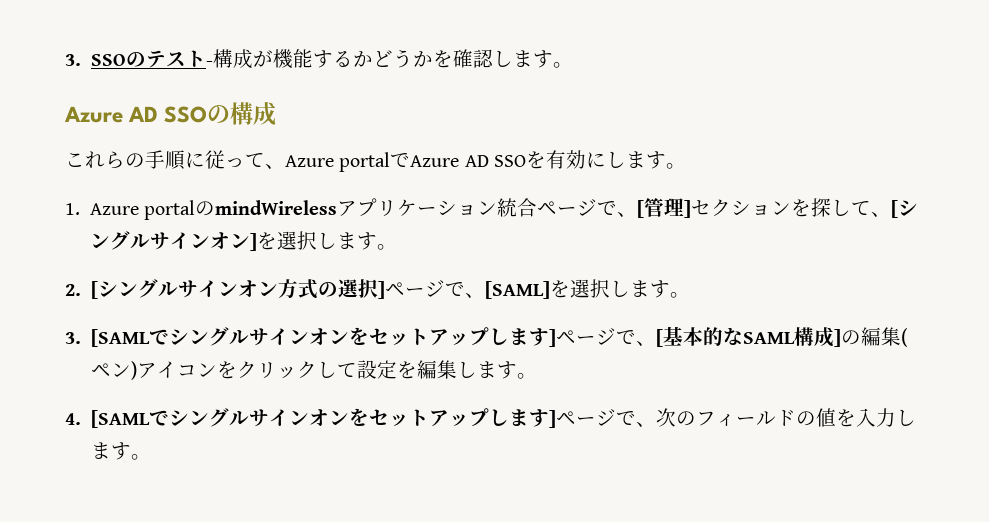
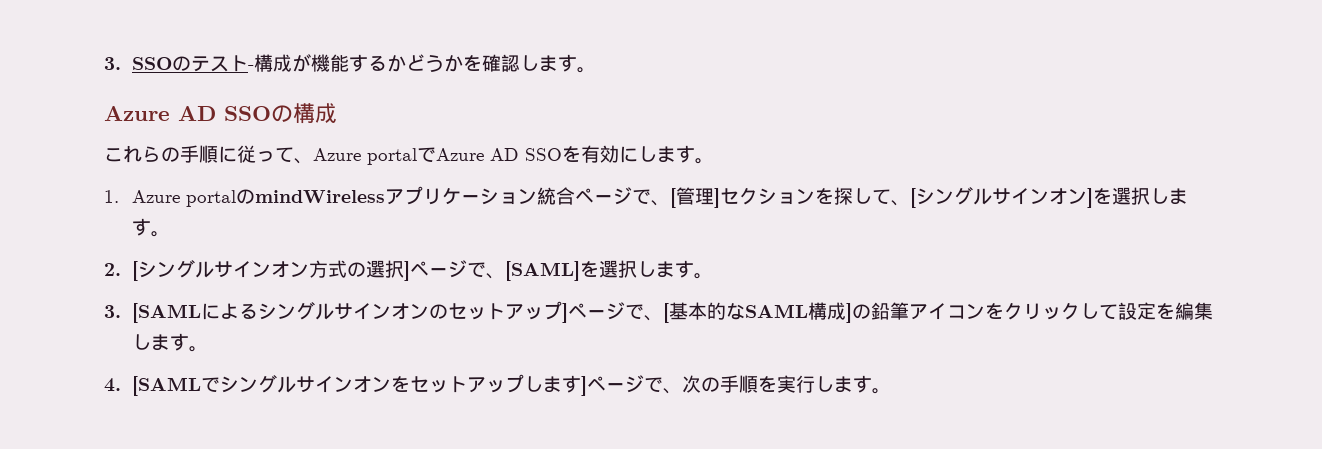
[148,327,549,346] でシングルサインオンをセットアップします -> [200,301,562,320] によるシングルサインオンのセットアップ
[860,327,908,347] [90,361,137,380] 編集(ペン) -> [870,302,909,320] 鉛筆
[695,408,896,427] フィールドの値を入力 -> [719,375,815,393] 手順を実行

